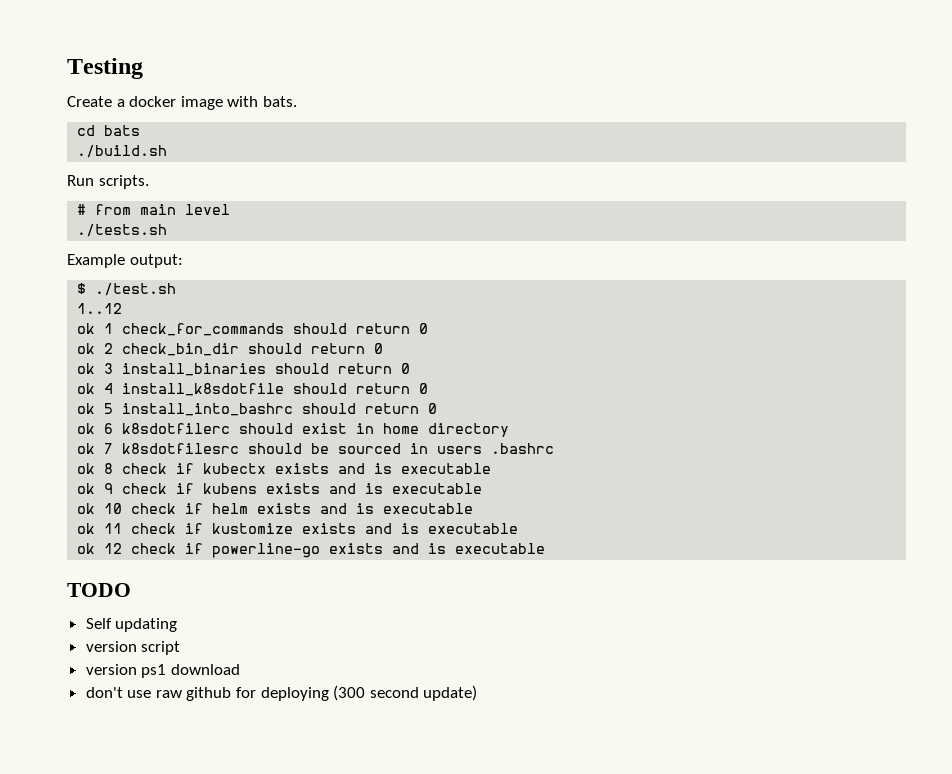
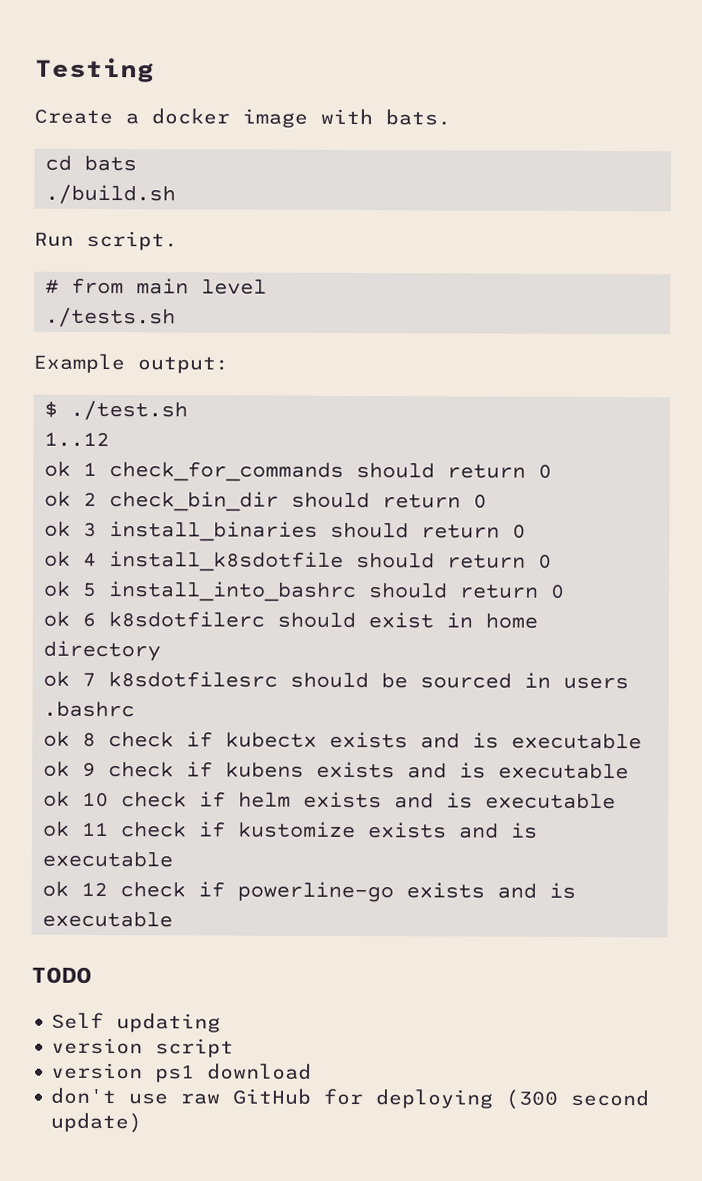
[98,175,149,189] scripts. -> [86,230,178,251] script.
[186,687,232,701] github -> [232,1088,312,1105] GitHub

